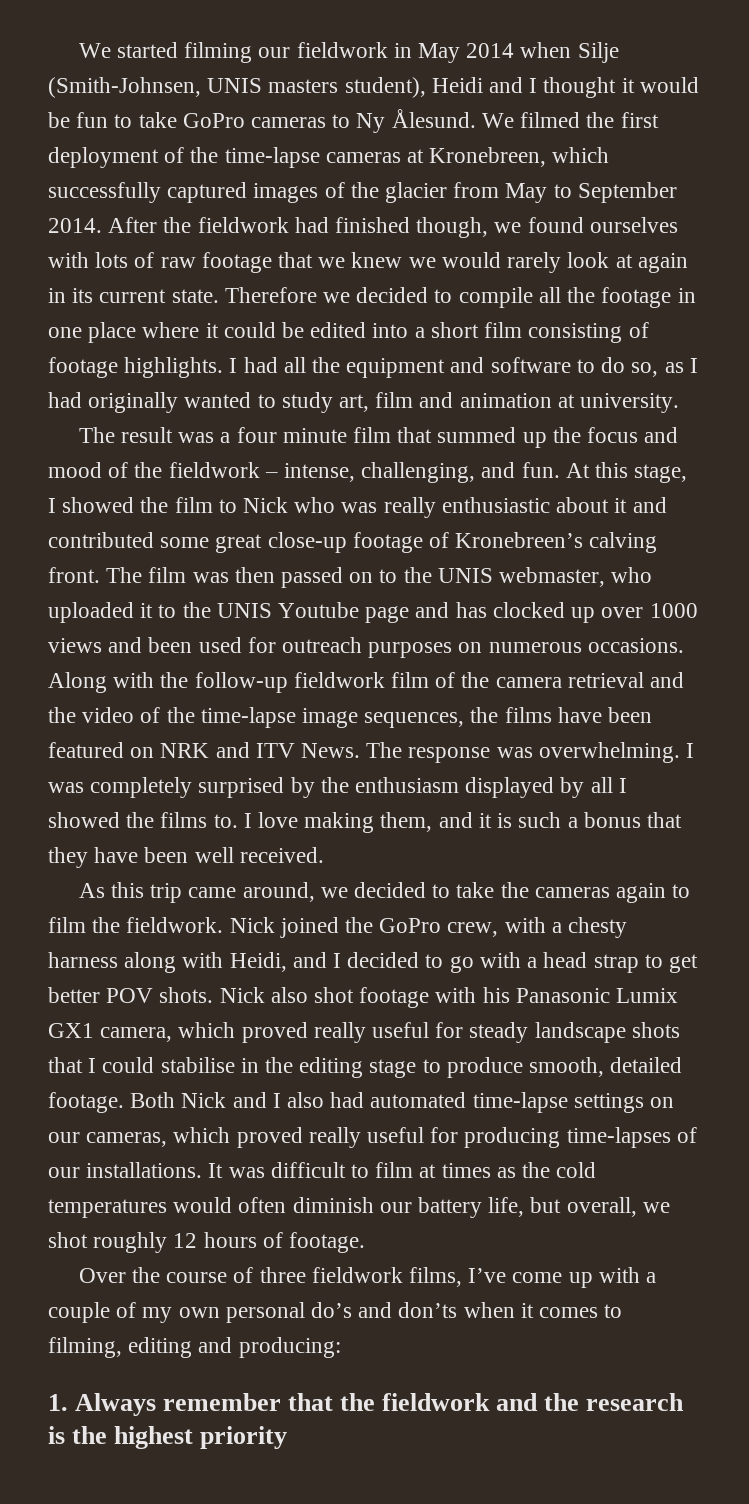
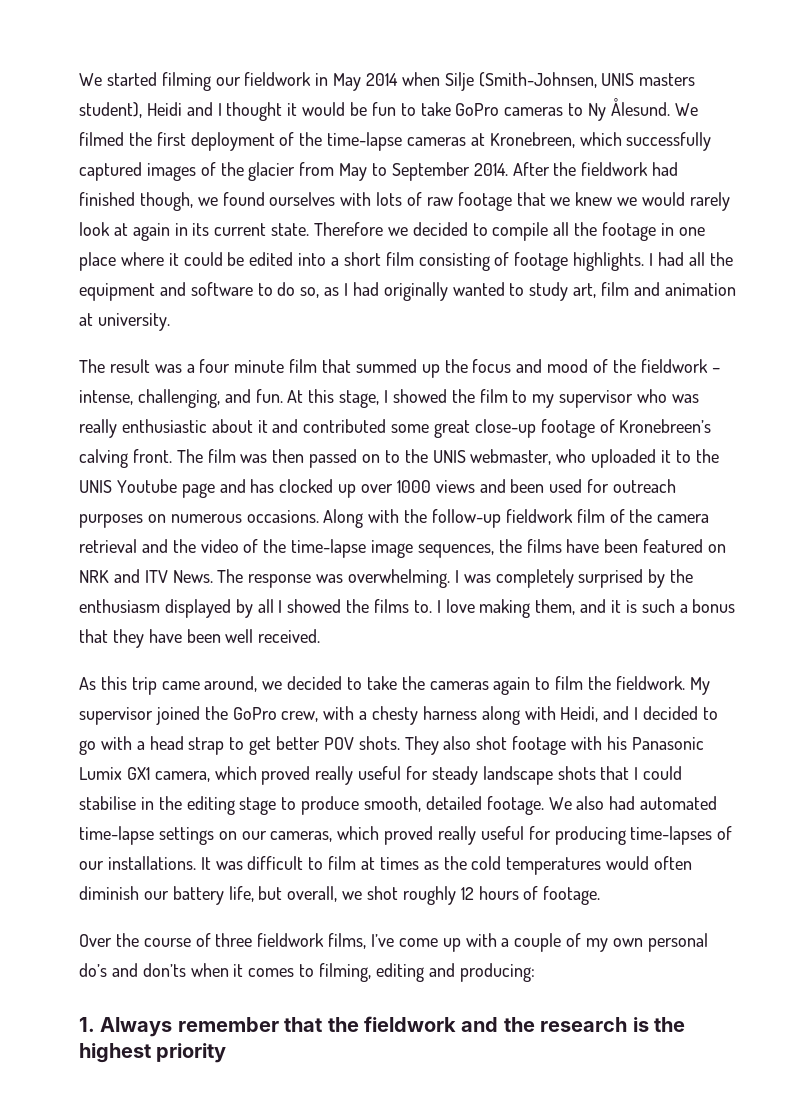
[243,497,289,513] Nick -> [532,390,634,408] my supervisor
[229,917,275,933] Nick -> [689,677,710,695] [79,707,153,725] My supervisor
[219,987,265,1003] Nick -> [404,736,439,755] They
[130,1092,281,1108] Both Nick and I -> [548,797,572,810] We

